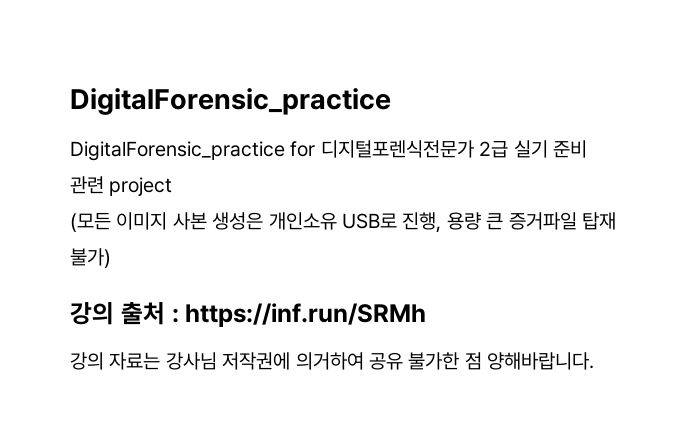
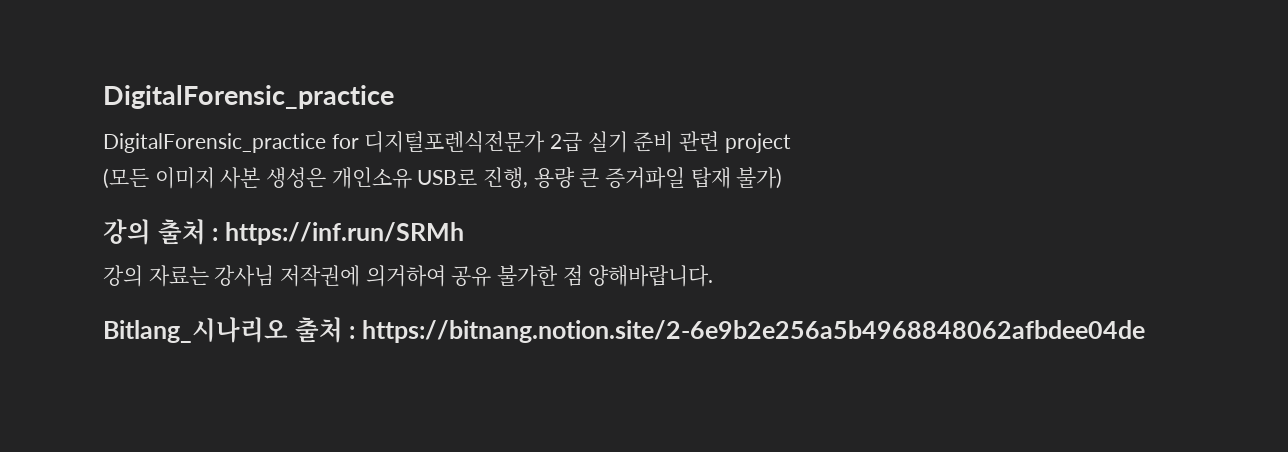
(595, 361) none -> [103,317,1145,343] // Bitlang_시나리오 출처 : https://bitnang.notion.site/2-6e9b2e256a5b4968848062afbdee04de

